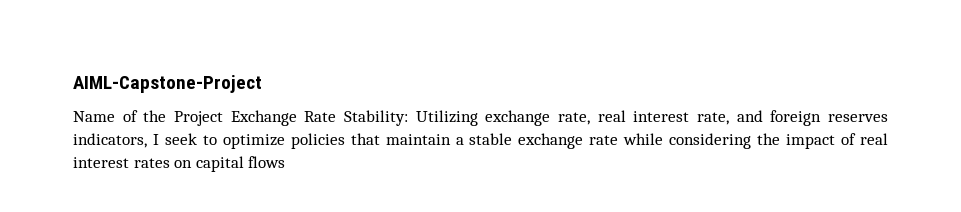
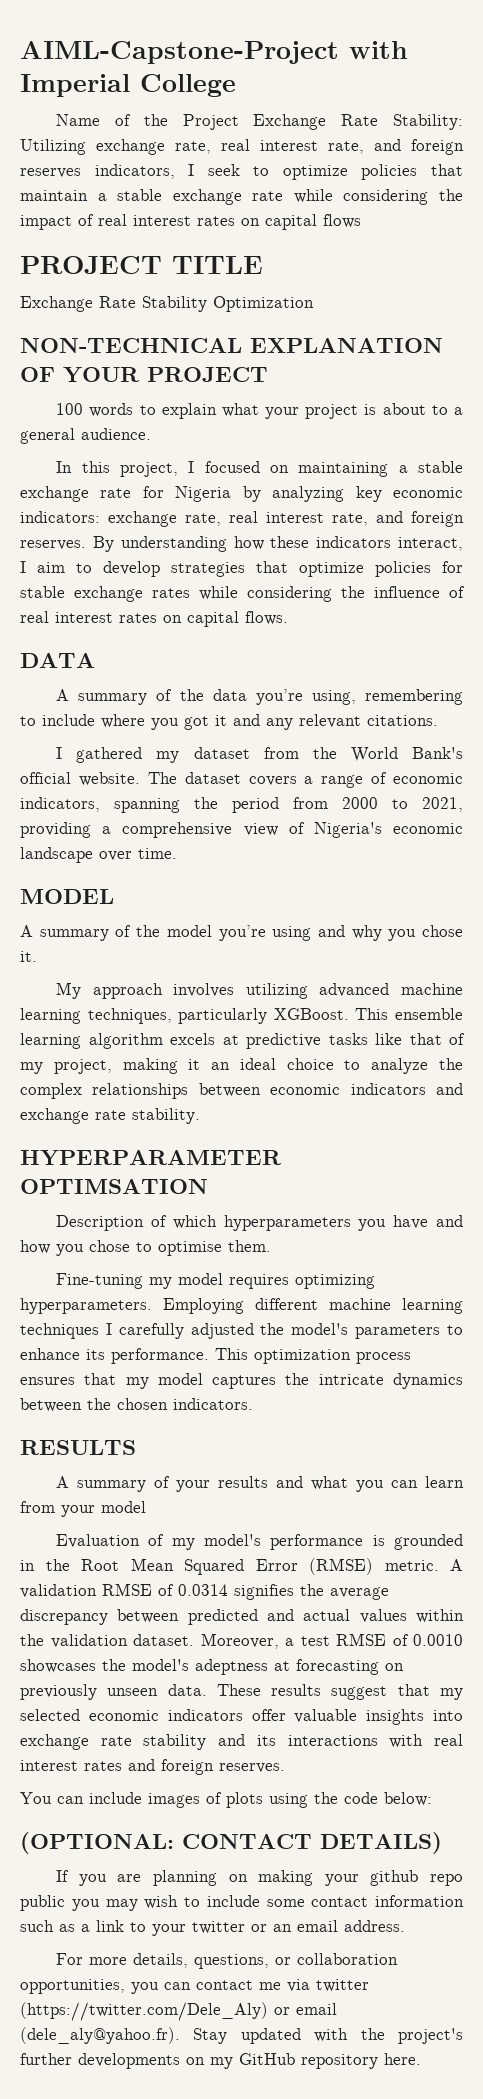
(262, 84) none -> [349,41,408,59] [20,74,236,97] with Imperial College
(286, 162) none -> [20,256,263,274] [20,296,314,312] [20,338,443,353] [20,367,268,383] [56,403,464,419] [20,428,151,444] [56,461,463,477] [20,486,463,502] [20,511,464,527] [20,536,463,552] [20,561,463,577] [20,586,465,602] [20,611,288,627] [20,653,95,668] [56,689,463,705] [20,714,438,730] [56,747,463,763] [20,772,463,788] [20,797,463,813] [20,822,464,838] [20,847,177,863] [20,889,114,904] [20,925,463,941] [20,951,37,962] [56,982,463,999] [20,1008,463,1024] [20,1033,465,1049] [20,1058,463,1074] [20,1083,463,1099] [20,1108,200,1124] [20,1150,281,1166] [20,1179,208,1194] [56,1215,463,1231] [20,1240,271,1256] [56,1273,376,1289] [20,1298,463,1314] [20,1323,463,1339] [20,1348,411,1364] [20,1373,463,1389] [20,1398,253,1412] [20,1440,136,1455] [56,1476,464,1492] [20,1501,146,1517] [56,1534,463,1550] [20,1558,463,1575] [20,1583,389,1600] [20,1609,464,1625] [20,1633,463,1649] [20,1659,404,1675] [20,1684,463,1700] [20,1709,463,1725] [20,1734,464,1750] [20,1759,285,1775] [20,1792,432,1808] [20,1832,442,1854] [56,1870,463,1886] [20,1895,464,1911] [20,1920,405,1936] [56,1953,399,1969] [20,1979,369,1994] [20,2002,337,2021] [20,2027,463,2044] [20,2053,421,2069] // PROJECT TITLE // Exchange Rate Stability Optimization // NON-TECHNICAL EXPLANATION OF YOUR PROJECT // 100 words to explain what your project is about to a general audience. // In this project, I focused on maintaining a stable exchange rate for Nigeria by analyzing key economic indicators: exchange rate, real interest rate, and foreign reserves. By understanding how these indicators interact, I aim to develop strategies that optimize policies for stable exchange rates while considering the influence of real interest rates on capital flows. // DATA // A summary of the data you’re using, remembering to include where you got it and any relevant citations. // I gathered my dataset from the World Bank's official website. The dataset covers a range of economic indicators, spanning the period from 2000 to 2021, providing a comprehensive view of Nigeria's economic landscape over time. // MODEL // A summary of the model you’re using and why you chose it. // My approach involves utilizing advanced machine learning techniques, particularly XGBoost. This ensemble learning algorithm excels at predictive tasks like that of my project, making it an ideal choice to analyze the complex relationships between economic indicators and exchange rate stability. // HYPERPARAMETER OPTIMSATION // Description of which hyperparameters you have and how you chose to optimise them. // Fine-tuning my model requires optimizing hyperparameters. Employing different machine learning techniques I carefully adjusted the model's parameters to enhance its performance. This optimization process ensures that my model captures the intricate dynamics between the chosen indicators. // RESULTS // A summary of your results and what you can learn from your model // Evaluation of my model's performance is grounded in the Root Mean Squared Error (RMSE) metric. A validation RMSE of 0.0314 signifies the average discrepancy between predicted and actual values within the validation dataset. Moreover, a test RMSE of 0.0010 showcases the model's adeptness at forecasting on previously unseen data. These results suggest that my selected economic indicators offer valuable insights into exchange rate stability and its interactions with real interest rates and foreign reserves. // You can include images of plots using the code below: // (OPTIONAL: CONTACT DETAILS) // If you are planning on making your github repo public you may wish to include some contact information such as a link to your twitter or an email address. // For more details, questions, or collaboration opportunities, you can contact me via twitter (https://twitter.com/Dele_Aly) or email (dele_aly@yahoo.fr). Stay updated with the project's further developments on my GitHub repository here.

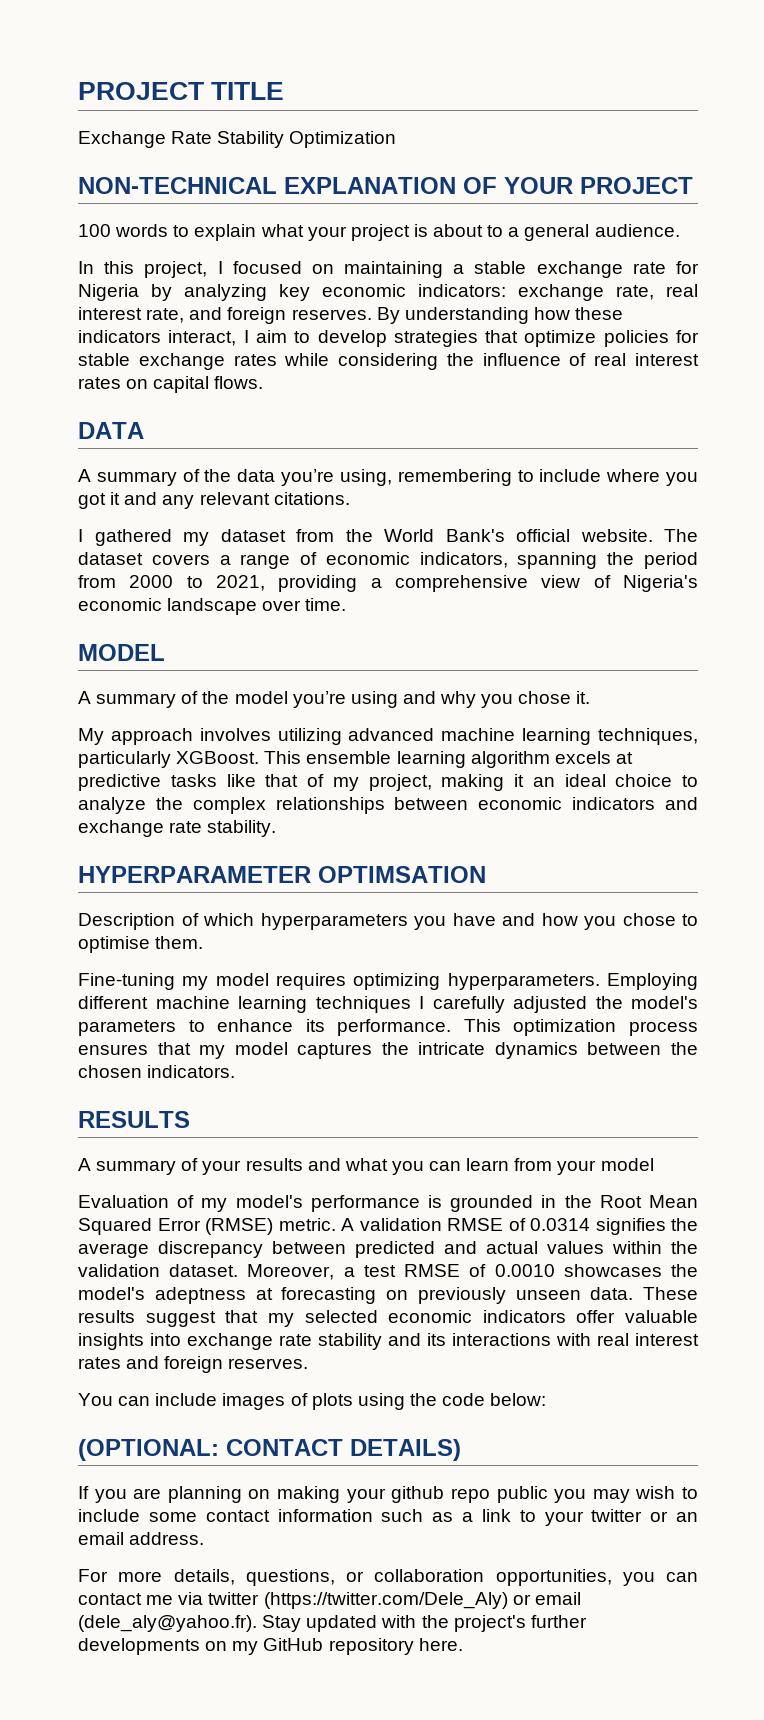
[20,41,408,64] [20,74,236,97] [56,114,463,130] [20,139,464,155] [20,164,463,180] [20,189,463,205] [20,214,361,230] AIML-Capstone-Project with Imperial College // Name of the Project Exchange Rate Stability: Utilizing exchange rate, real interest rate, and foreign reserves indicators, I seek to optimize policies that maintain a stable exchange rate while considering the impact of real interest rates on capital flows // -> (78, 91) none

